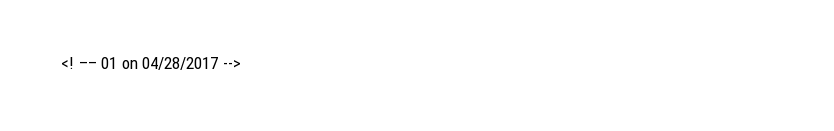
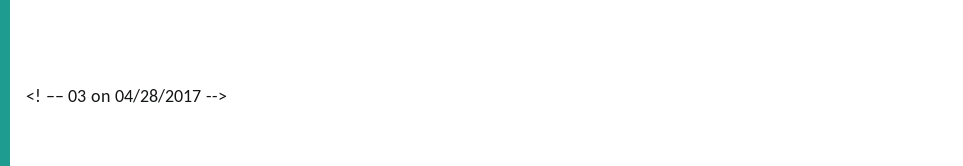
[101,57,118,69] 01 -> [68,90,87,102] 03

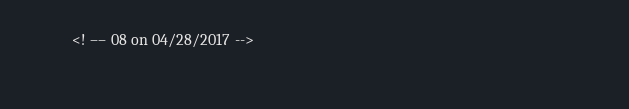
[68,90,87,102] 03 -> [110,34,127,45] 08

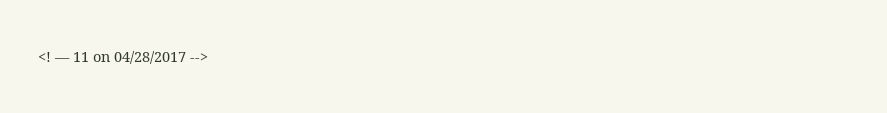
[110,34,127,45] 08 -> [73,52,89,62] 11

